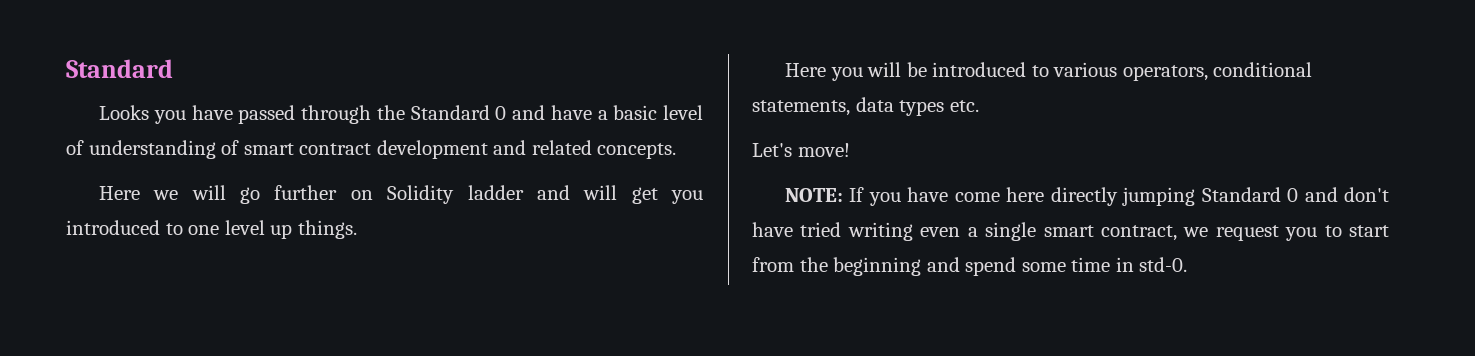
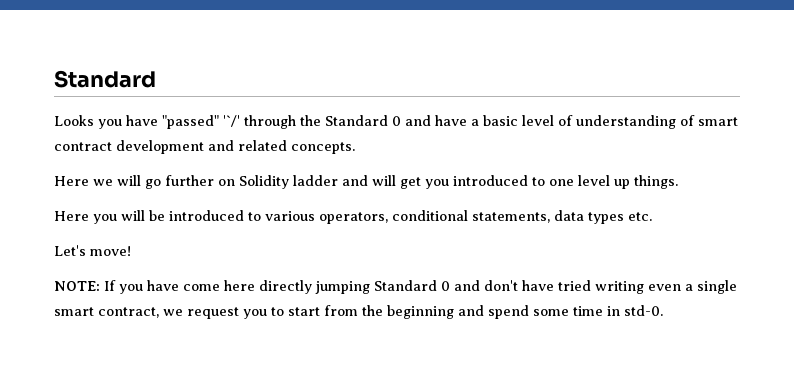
[238,105,296,124] passed -> [162,115,240,129] "passed" '`/'

